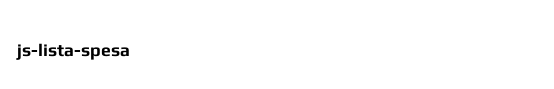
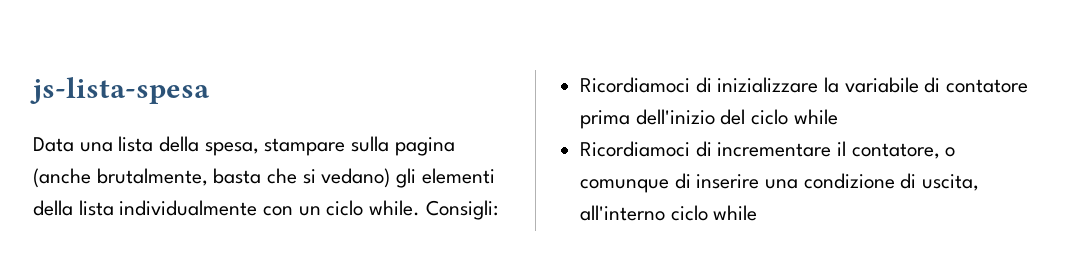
(130, 51) none -> [33,136,455,156] [33,168,495,188] [33,200,498,220] [580,77,1029,93] [580,109,838,129] [580,141,956,159] [580,173,980,193] [580,205,758,221] // Data una lista della spesa, stampare sulla pagina (anche brutalmente, basta che si vedano) gli elementi della lista individualmente con un ciclo while. Consigli: // Ricordiamoci di inizializzare la variabile di contatore prima dell'inizio del ciclo while // Ricordiamoci di incrementare il contatore, o comunque di inserire una condizione di uscita, all'interno ciclo while

